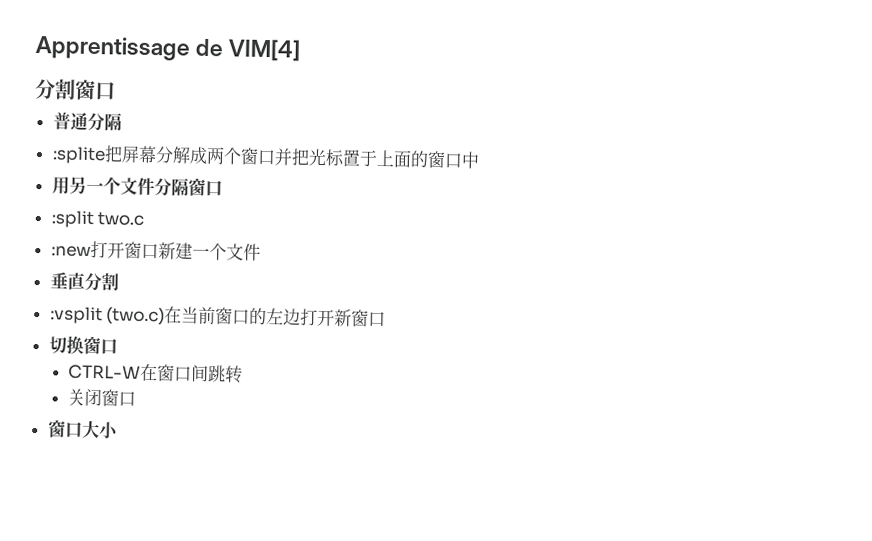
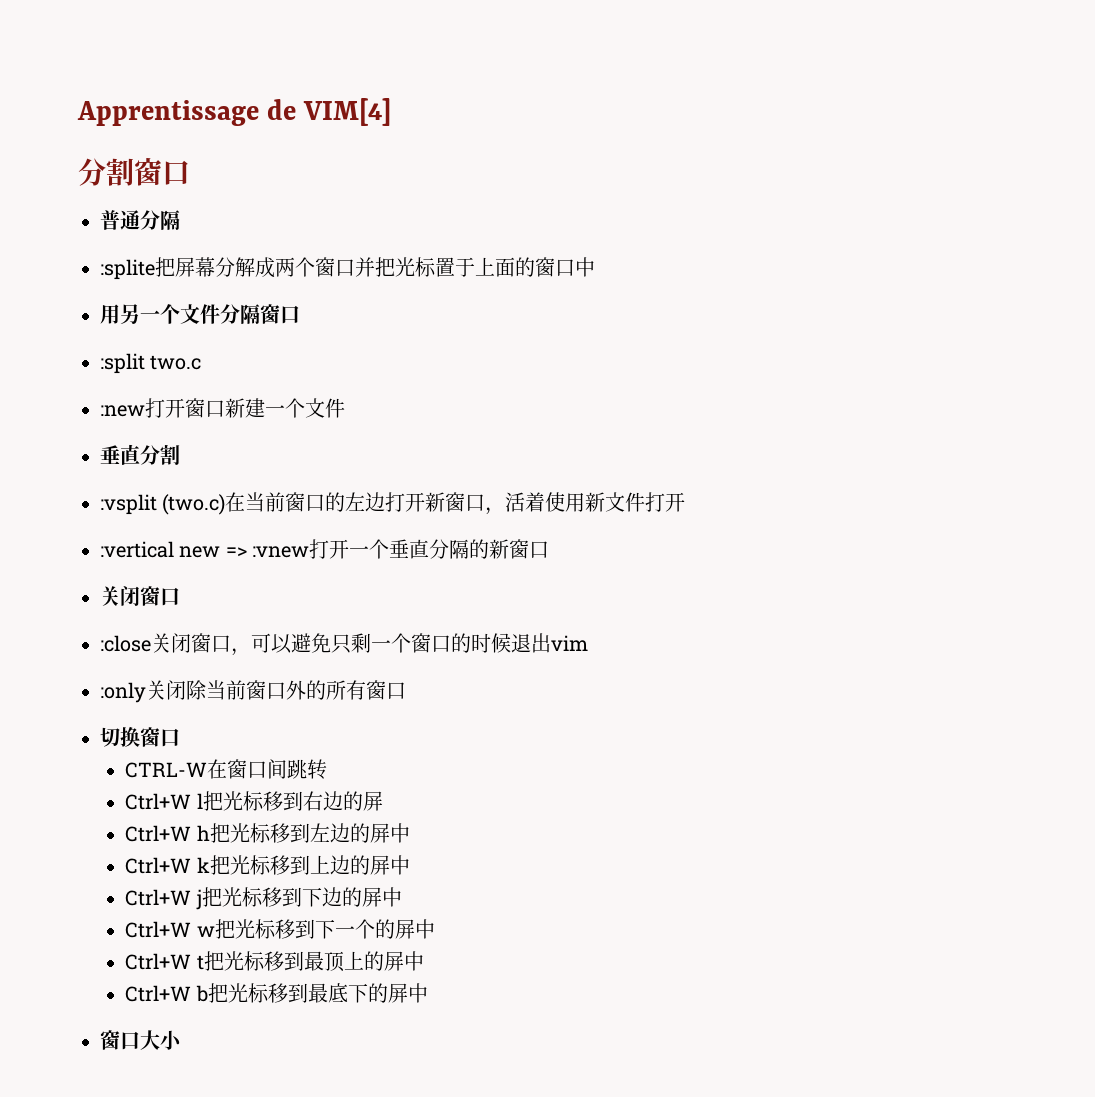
(387, 319) none -> [485,492,686,515] [100,539,550,559] [100,586,180,606] [100,633,588,656] [100,680,406,703] ，活着使用新文件打开 // :vertical new => :vnew打开一个垂直分隔的新窗口 // 关闭窗口 // :close关闭窗口，可以避免只剩一个窗口的时候退出vim // :only关闭除当前窗口外的所有窗口
[67,388,137,407] 关闭窗口 -> [125,791,383,811] [125,823,410,843] [125,855,410,875] [125,887,402,910] [125,919,435,939] [125,951,424,972] [125,983,428,1003] Ctrl+W l把光标移到右边的屏 // Ctrl+W h把光标移到左边的屏中 // Ctrl+W k把光标移到上边的屏中 // Ctrl+W j把光标移到下边的屏中 // Ctrl+W w把光标移到下一个的屏中 // Ctrl+W t把光标移到最顶上的屏中 // Ctrl+W b把光标移到最底下的屏中

